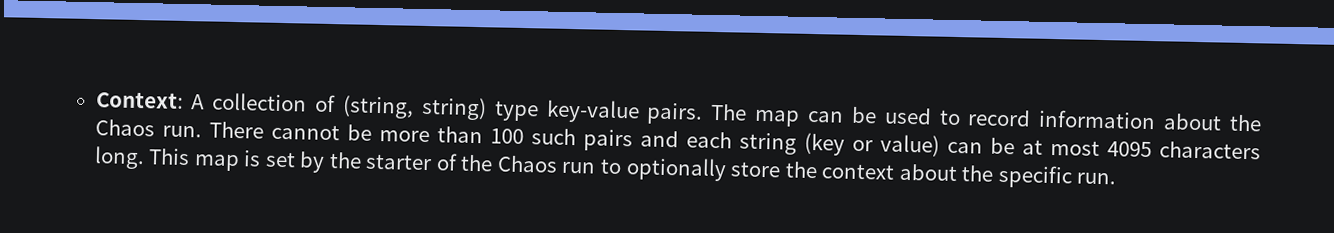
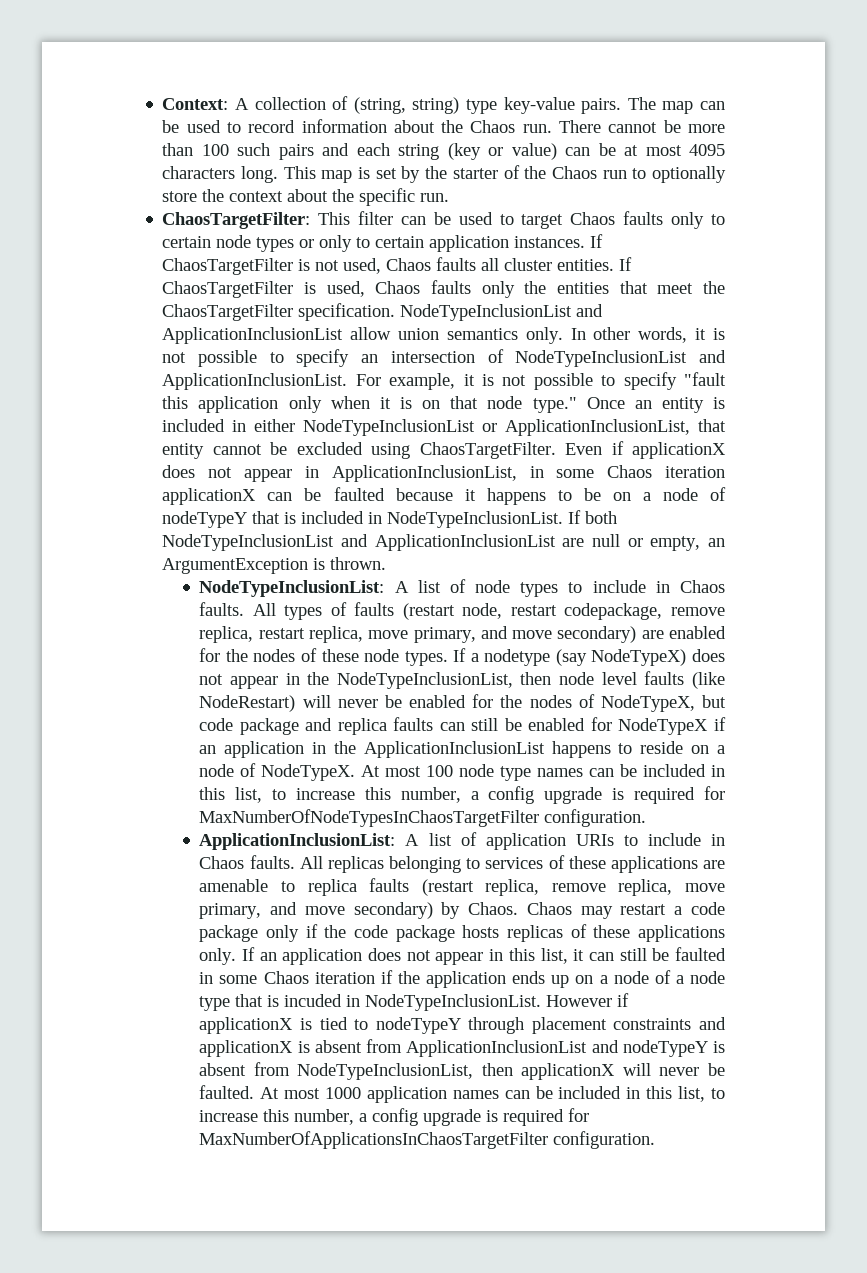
(1117, 178) none -> [162,211,725,229] [162,234,604,252] [162,257,633,275] [162,280,725,298] [162,303,604,321] [162,327,726,344] [162,349,726,367] [162,372,727,390] [162,396,725,413] [162,419,726,436] [162,441,726,459] [162,465,725,482] [162,487,726,505] [162,510,618,528] [162,534,725,551] [162,557,387,574] [199,579,726,597] [199,602,725,620] [199,626,726,643] [199,648,726,666] [199,671,725,689] [199,694,726,712] [199,717,727,735] [199,741,725,758] [199,763,725,781] [199,786,725,804] [199,809,647,827] [199,832,725,850] [199,855,725,873] [199,878,725,896] [199,902,725,919] [199,924,725,942] [199,947,726,965] [199,970,726,988] [199,993,630,1011] [199,1017,726,1034] [199,1039,725,1057] [199,1062,726,1080] [199,1085,725,1103] [199,1108,590,1126] [199,1131,656,1149] // ChaosTargetFilter: This filter can be used to target Chaos faults only to certain node types or only to certain application instances. If ChaosTargetFilter is not used, Chaos faults all cluster entities. If ChaosTargetFilter is used, Chaos faults only the entities that meet the ChaosTargetFilter specification. NodeTypeInclusionList and ApplicationInclusionList allow union semantics only. In other words, it is not possible to specify an intersection of NodeTypeInclusionList and ApplicationInclusionList. For example, it is not possible to specify "fault this application only when it is on that node type." Once an entity is included in either NodeTypeInclusionList or ApplicationInclusionList, that entity cannot be excluded using ChaosTargetFilter. Even if applicationX does not appear in ApplicationInclusionList, in some Chaos iteration applicationX can be faulted because it happens to be on a node of nodeTypeY that is included in NodeTypeInclusionList. If both NodeTypeInclusionList and ApplicationInclusionList are null or empty, an ArgumentException is thrown. // NodeTypeInclusionList: A list of node types to include in Chaos faults. All types of faults (restart node, restart codepackage, remove replica, restart replica, move primary, and move secondary) are enabled for the nodes of these node types. If a nodetype (say NodeTypeX) does not appear in the NodeTypeInclusionList, then node level faults (like NodeRestart) will never be enabled for the nodes of NodeTypeX, but code package and replica faults can still be enabled for NodeTypeX if an application in the ApplicationInclusionList happens to reside on a node of NodeTypeX. At most 100 node type names can be included in this list, to increase this number, a config upgrade is required for MaxNumberOfNodeTypesInChaosTargetFilter configuration. // ApplicationInclusionList: A list of application URIs to include in Chaos faults. All replicas belonging to services of these applications are amenable to replica faults (restart replica, remove replica, move primary, and move secondary) by Chaos. Chaos may restart a code package only if the code package hosts replicas of these applications only. If an application does not appear in this list, it can still be faulted in some Chaos iteration if the application ends up on a node of a node type that is incuded in NodeTypeInclusionList. However if applicationX is tied to nodeTypeY through placement constraints and applicationX is absent from ApplicationInclusionList and nodeTypeY is absent from NodeTypeInclusionList, then applicationX will never be faulted. At most 1000 application names can be included in this list, to increase this number, a config upgrade is required for MaxNumberOfApplicationsInChaosTargetFilter configuration.

